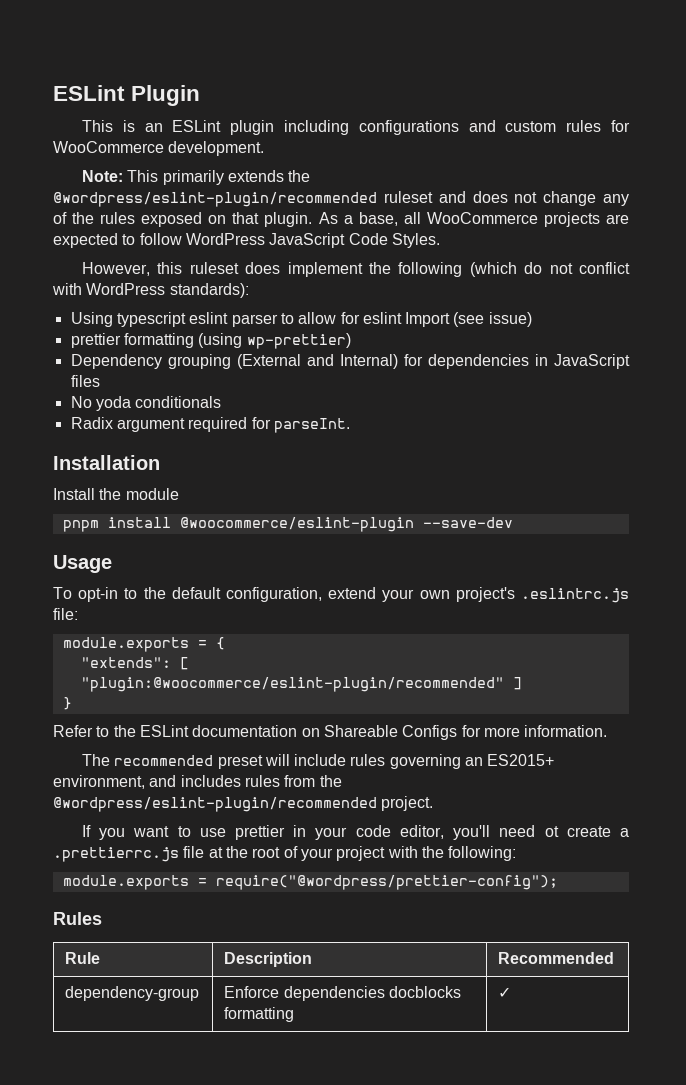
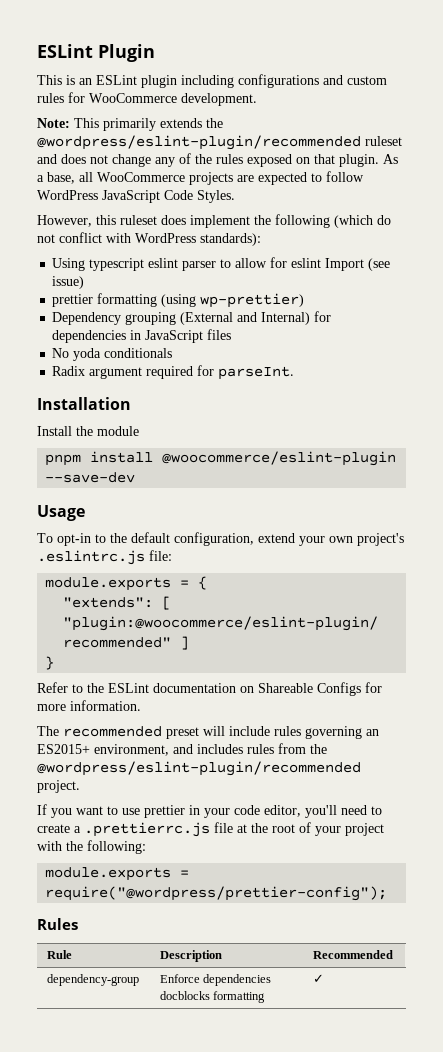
[544,826,559,837] ot -> [371,806,382,815] to

